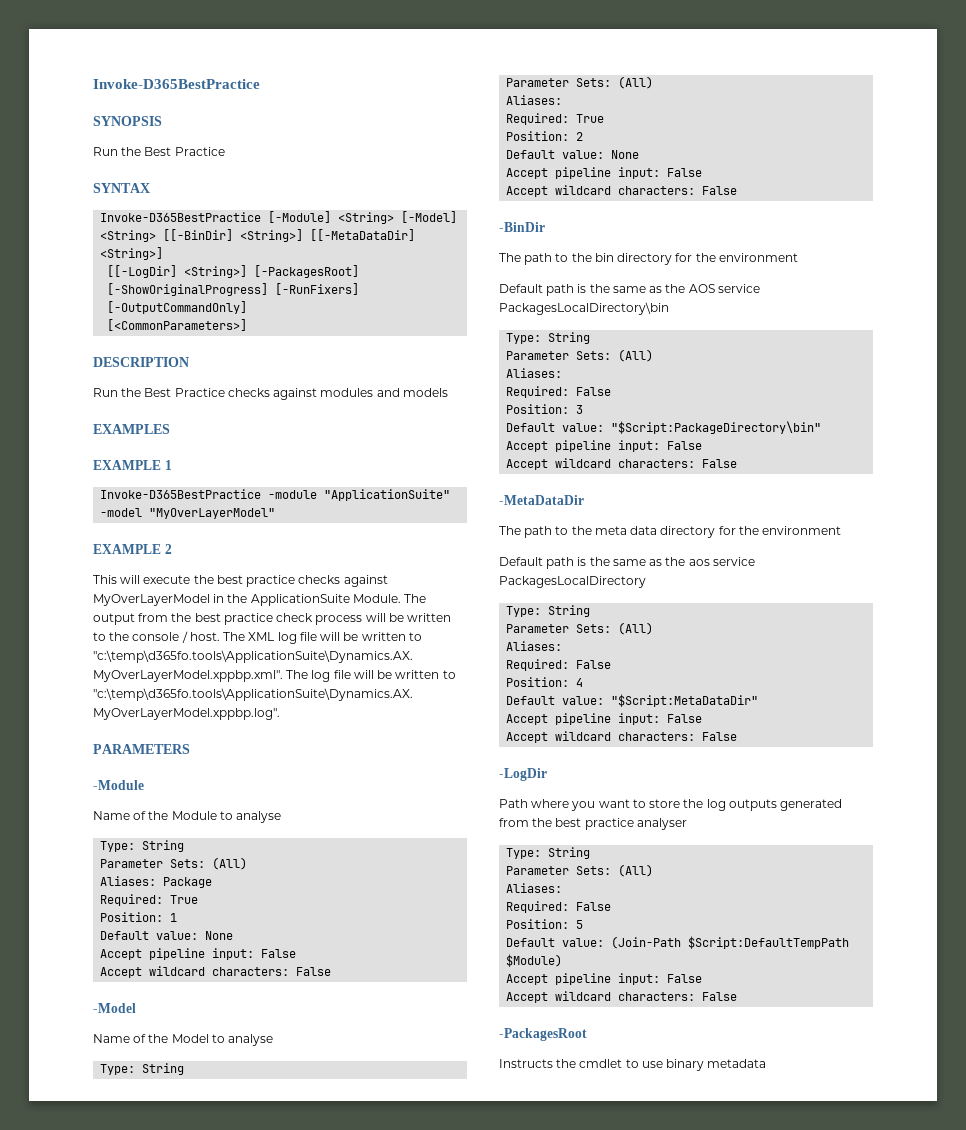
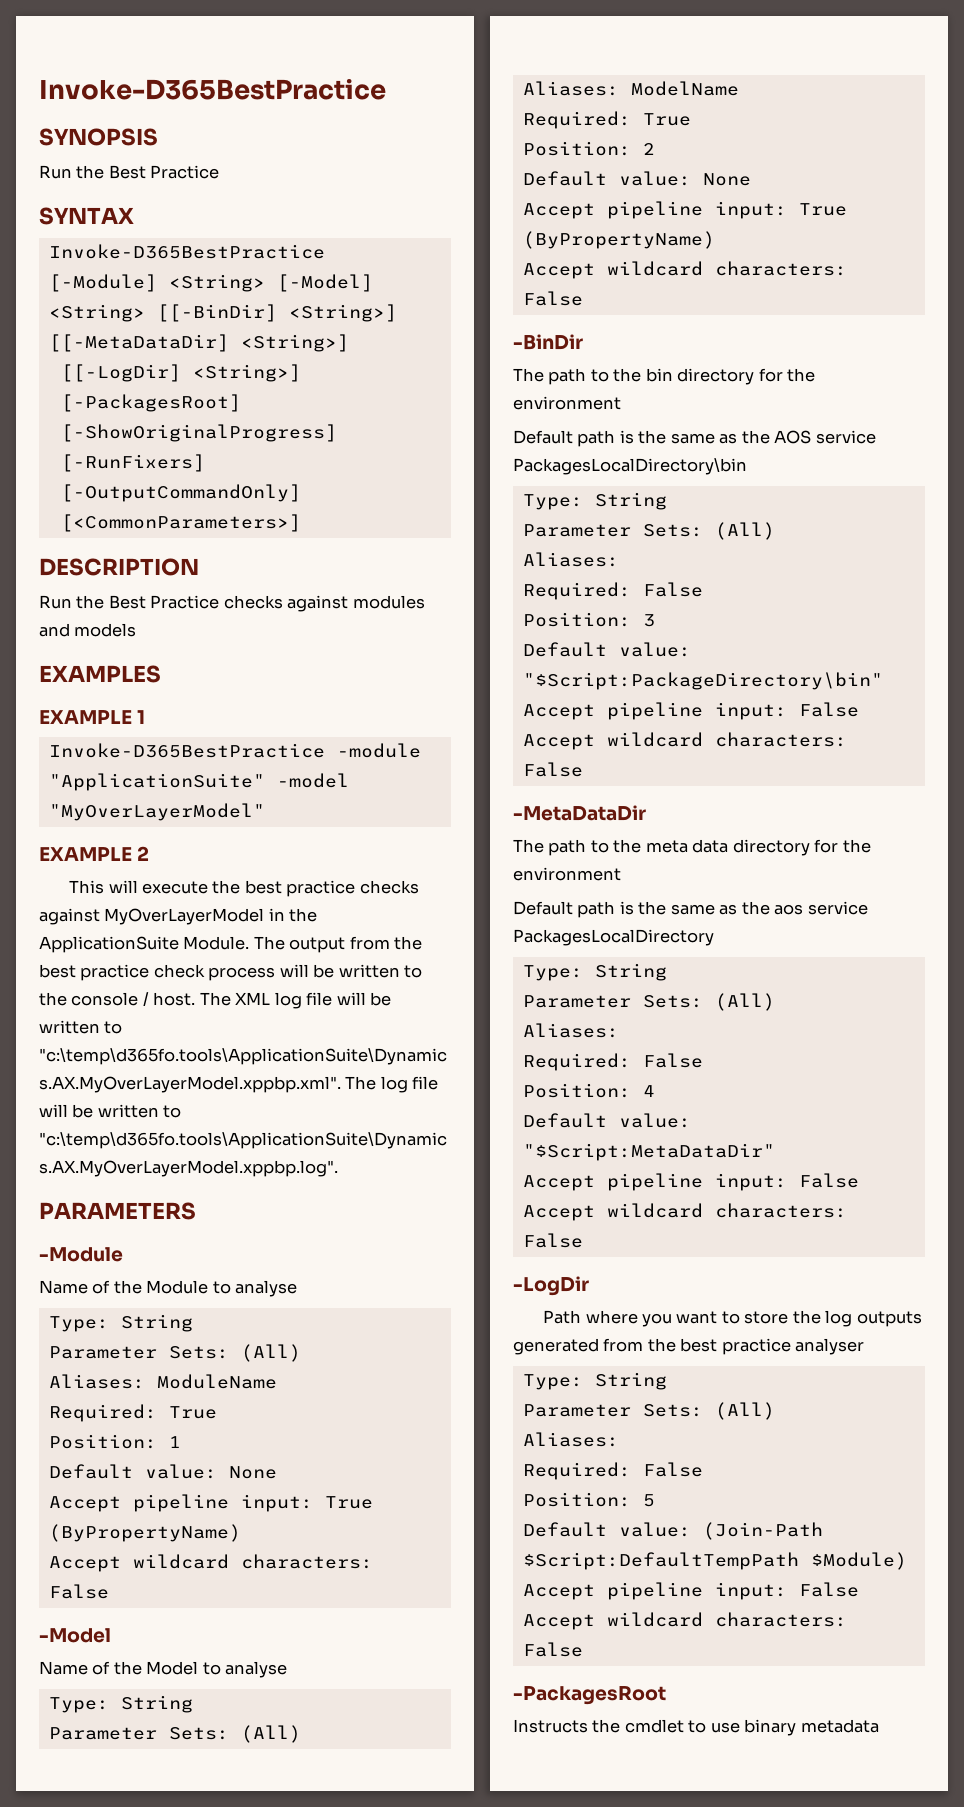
[163,877,213,888] Package -> [156,1374,277,1389] ModuleName
[261,949,297,958] False -> [324,1496,373,1509] [48,1524,241,1542] True (ByPropertyName)
(563, 100) none -> [630,81,739,96] ModelName
[667,168,703,177] False -> [798,203,847,216] [522,231,715,249] True (ByPropertyName)

